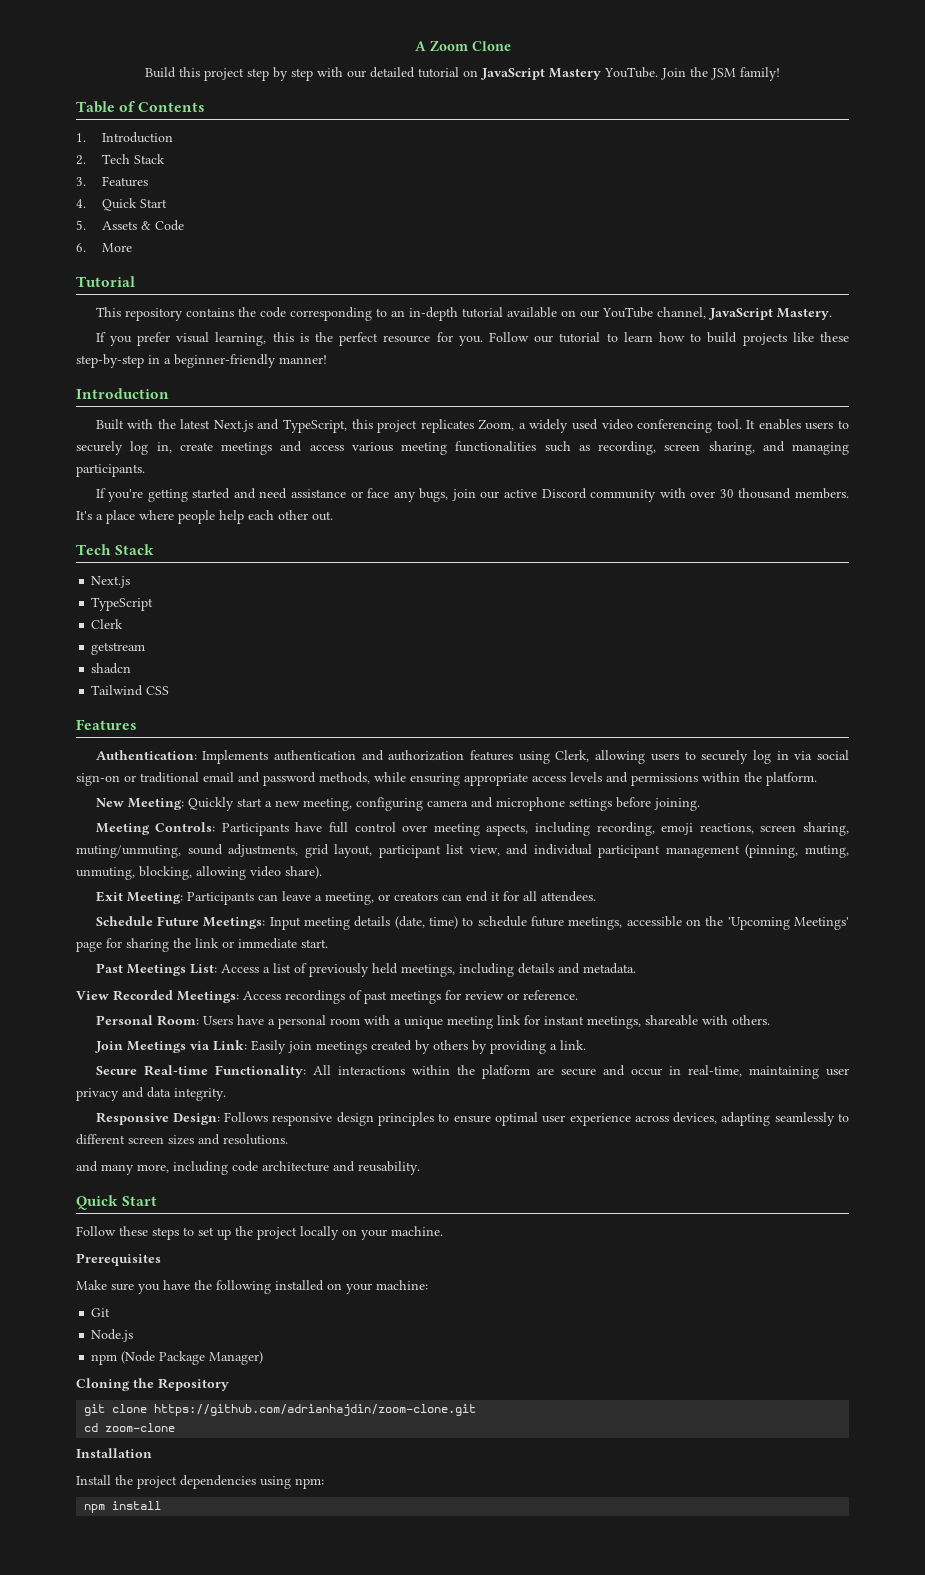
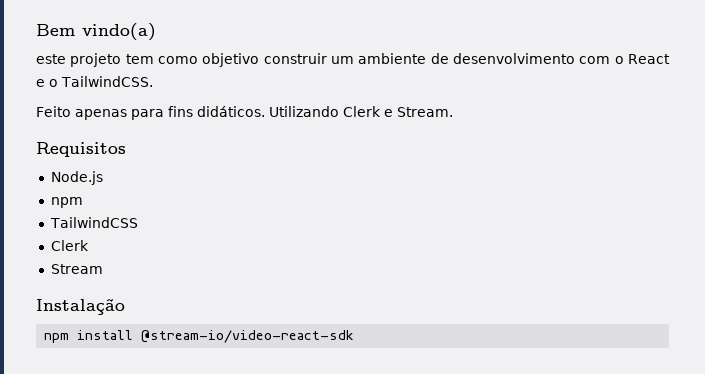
[414,40,511,51] [145,67,780,81] [76,101,206,113] [76,132,174,143] [76,154,166,165] [76,176,149,187] [76,198,168,211] [76,220,185,231] [76,243,133,252] [76,276,135,287] [95,307,832,321] [95,332,849,346] [76,354,327,368] [76,388,169,399] [95,419,850,433] [76,441,849,455] [76,464,145,477] [95,488,850,502] [76,510,333,524] [76,544,155,555] [91,576,131,588] [91,597,154,611] [91,619,124,629] [91,642,146,655] [91,663,132,674] [91,685,170,696] [76,719,137,730] [95,750,850,764] [76,772,817,786] [95,797,700,811] [95,822,849,836] [76,844,850,858] [76,866,322,880] [95,891,596,905] [95,916,849,930] [76,938,328,952] [95,963,636,977] [76,990,578,1004] [95,1015,770,1029] [94,1040,586,1054] [95,1065,849,1079] [76,1087,226,1101] [95,1112,850,1126] [76,1134,288,1145] [76,1161,420,1175] [76,1195,158,1210] [76,1226,443,1240] [76,1253,161,1266] [76,1280,428,1294] [91,1308,111,1317] [91,1329,134,1342] [91,1351,264,1365] [76,1378,229,1391] [84,1404,477,1416] [84,1423,176,1432] [76,1448,152,1458] [76,1475,324,1489] A Zoom Clone // Build this project step by step with our detailed tutorial on JavaScript Mastery YouTube. Join the JSM family! // Table of Contents // 1. Introduction // 2. Tech Stack // 3. Features // 4. Quick Start // 5. Assets & Code // 6. More // Tutorial // This repository contains the code corresponding to an in-depth tutorial available on our YouTube channel, JavaScript Mastery. // If you prefer visual learning, this is the perfect resource for you. Follow our tutorial to learn how to build projects like these step-by-step in a beginner-friendly manner! // Introduction // Built with the latest Next.js and TypeScript, this project replicates Zoom, a widely used video conferencing tool. It enables users to securely log in, create meetings and access various meeting functionalities such as recording, screen sharing, and managing participants. // If you're getting started and need assistance or face any bugs, join our active Discord community with over 30 thousand members. It's a place where people help each other out. // Tech Stack // Next.js // TypeScript // Clerk // getstream // shadcn // Tailwind CSS // Features // Authentication: Implements authentication and authorization features using Clerk, allowing users to securely log in via social sign-on or traditional email and password methods, while ensuring appropriate access levels and permissions within the platform. // New Meeting: Quickly start a new meeting, configuring camera and microphone settings before joining. // Meeting Controls: Participants have full control over meeting aspects, including recording, emoji reactions, screen sharing, muting/unmuting, sound adjustments, grid layout, participant list view, and individual participant management (pinning, muting, unmuting, blocking, allowing video share). // Exit Meeting: Participants can leave a meeting, or creators can end it for all attendees. // Schedule Future Meetings: Input meeting details (date, time) to schedule future meetings, accessible on the 'Upcoming Meetings' page for sharing the link or immediate start. // Past Meetings List: Access a list of previously held meetings, including details and metadata. // View Recorded Meetings: Access recordings of past meetings for review or reference. // Personal Room: Users have a personal room with a unique meeting link for instant meetings, shareable with others. // Join Meetings via Link: Easily join meetings created by others by providing a link. // Secure Real-time Functionality: All interactions within the platform are secure and occur in real-time, maintaining user privacy and data integrity. // Responsive Design: Follows responsive design principles to ensure optimal user experience across devices, adapting seamlessly to different screen sizes and resolutions. // and many more, including code architecture and reusability. // Quick Start // Follow these steps to set up the project locally on your machine. // Prerequisites // Make sure you have the following installed on your machine: // Git // Node.js // npm (Node Package Manager) // Cloning the Repository // git clone https://github.com/adrianhajdin/zoom-clone.git // cd zoom-clone // Installation // Install the project dependencies using npm: -> [36,23,156,41] [36,53,671,67] [36,76,153,87] [36,106,453,120] [36,142,126,157] [50,171,103,185] [50,197,83,208] [49,217,138,228] [50,240,89,251] [50,264,103,274] [36,298,125,315] Bem vindo(a) // este projeto tem como objetivo construir um ambiente de desenvolvimento com o React e o TailwindCSS. // Feito apenas para fins didáticos. Utilizando Clerk e Stream. // Requisitos // Node.js // npm // TailwindCSS // Clerk // Stream // Instalação
(162, 1505) none -> [141,330,355,343] @stream-io/video-react-sdk

